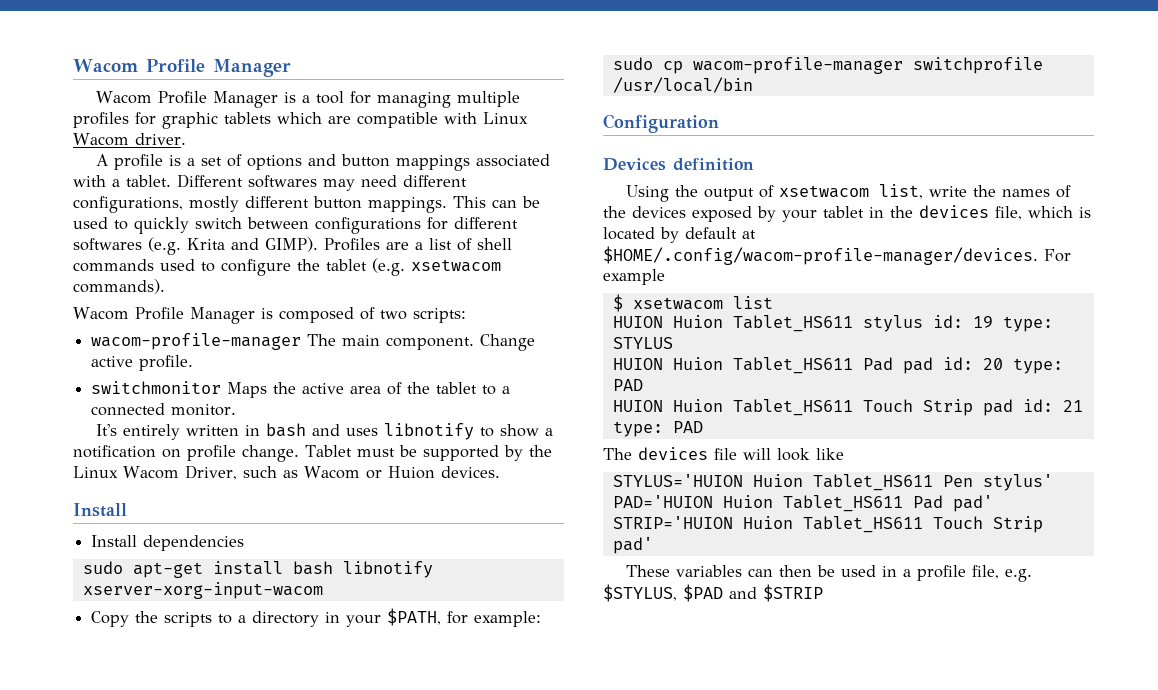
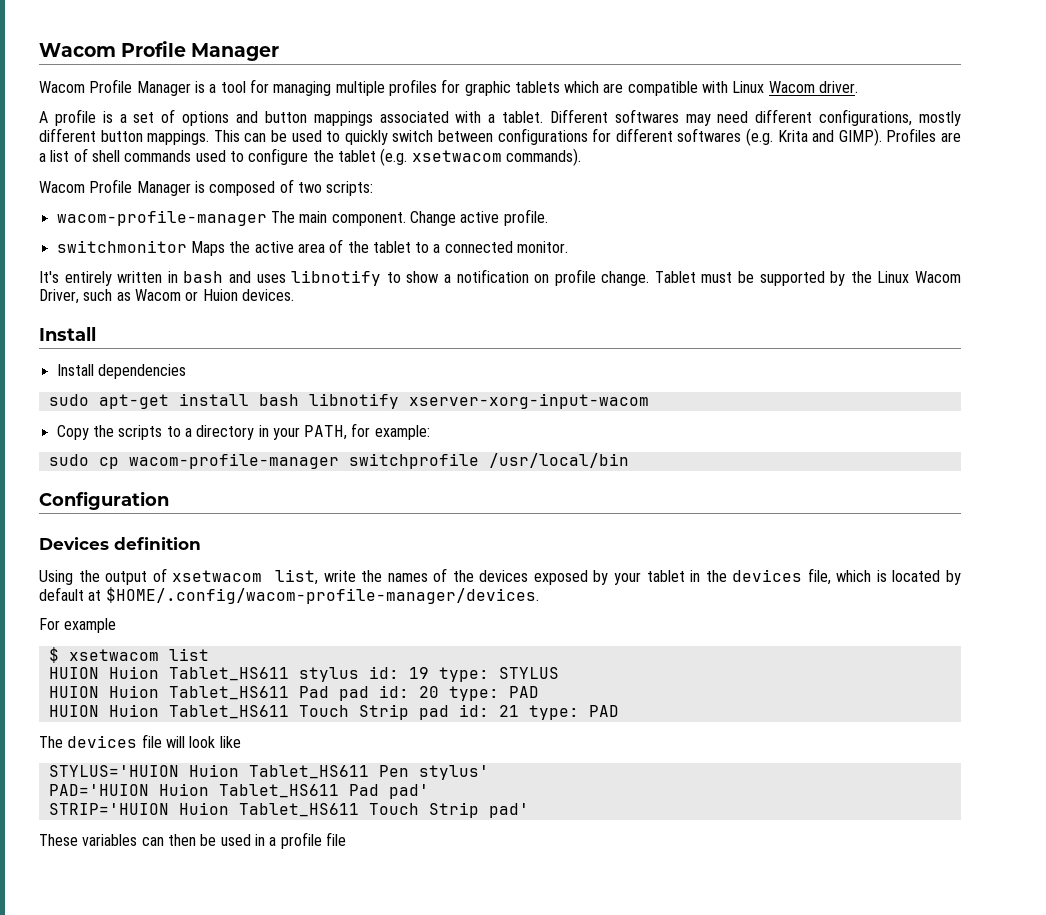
[387,608,442,626] $PATH, -> [304,425,348,440] PATH,
(1038, 255) none -> (539, 595) //
[972,565,1033,582] [603,584,823,602] file, e.g. $STYLUS, $PAD and $STRIP -> [325,832,346,846] file

